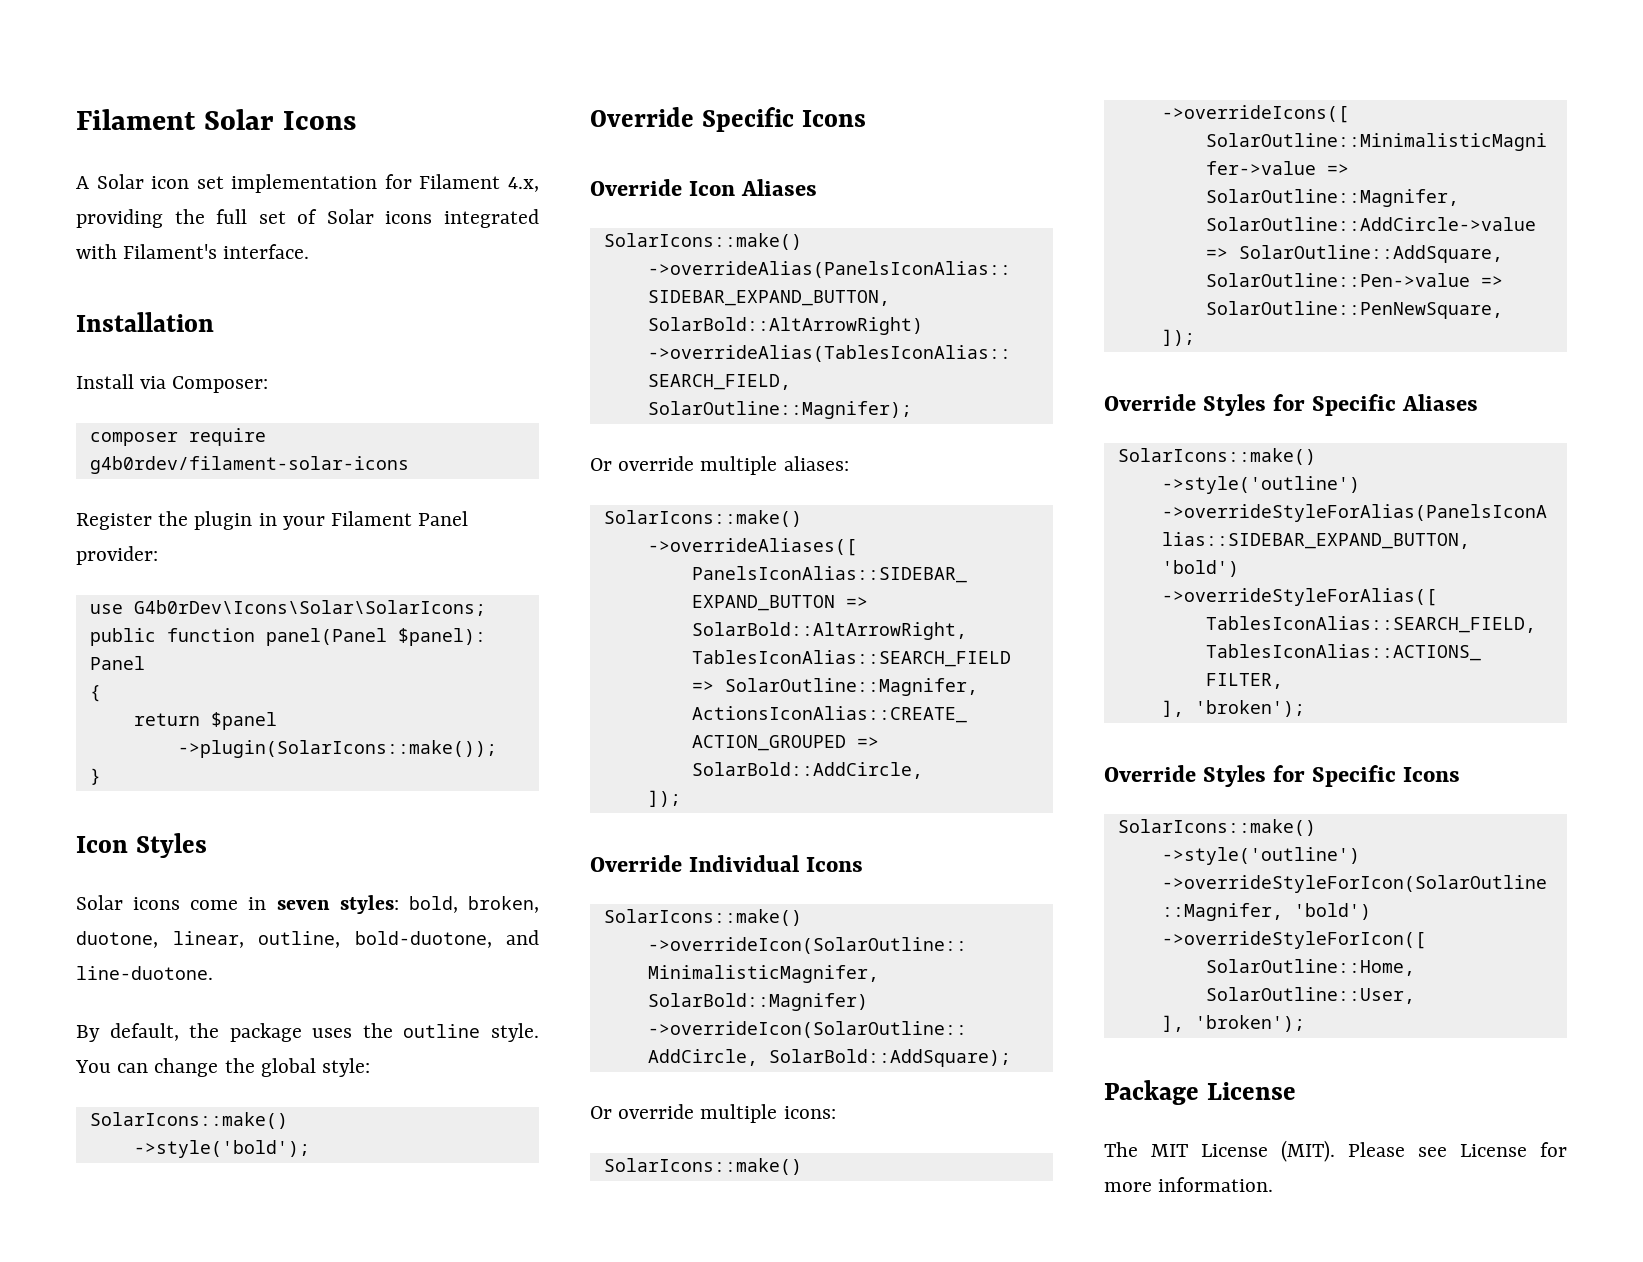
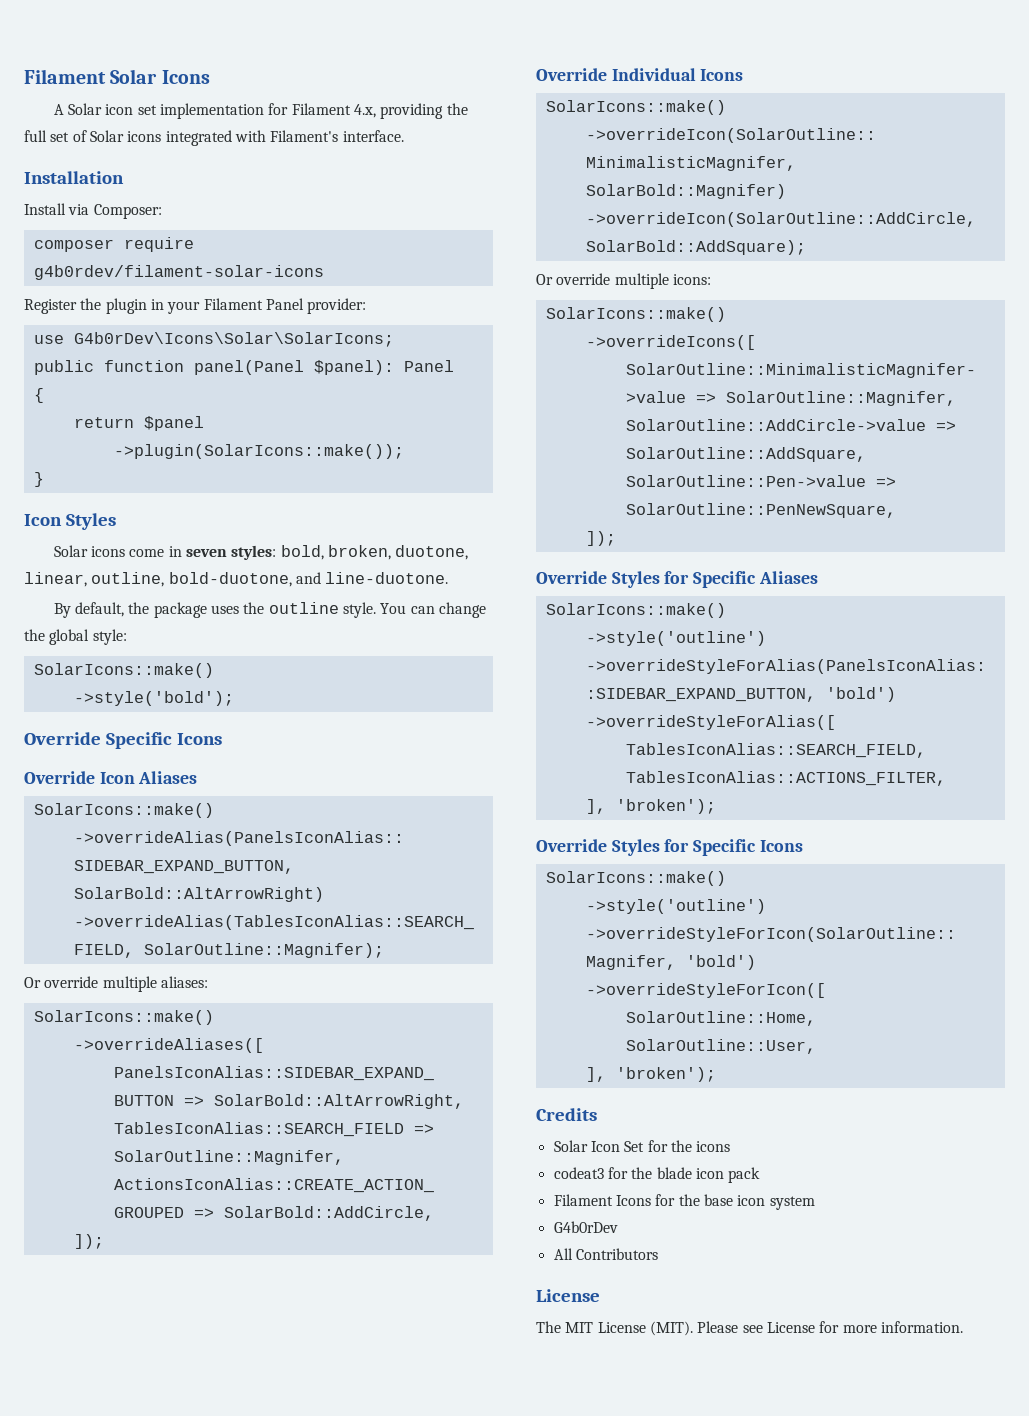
[1104,1080,1199,1105] Package -> [536,1108,597,1121] [553,1140,731,1152] [553,1167,761,1183] [553,1194,815,1210] [553,1221,618,1233] [553,1248,658,1260] Credits // Solar Icon Set for the icons // codeat3 for the blade icon pack // Filament Icons for the base icon system // G4b0rDev // All Contributors //

